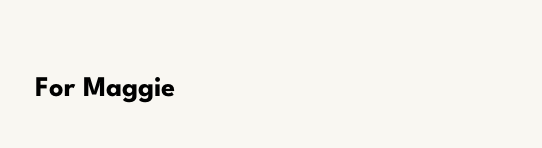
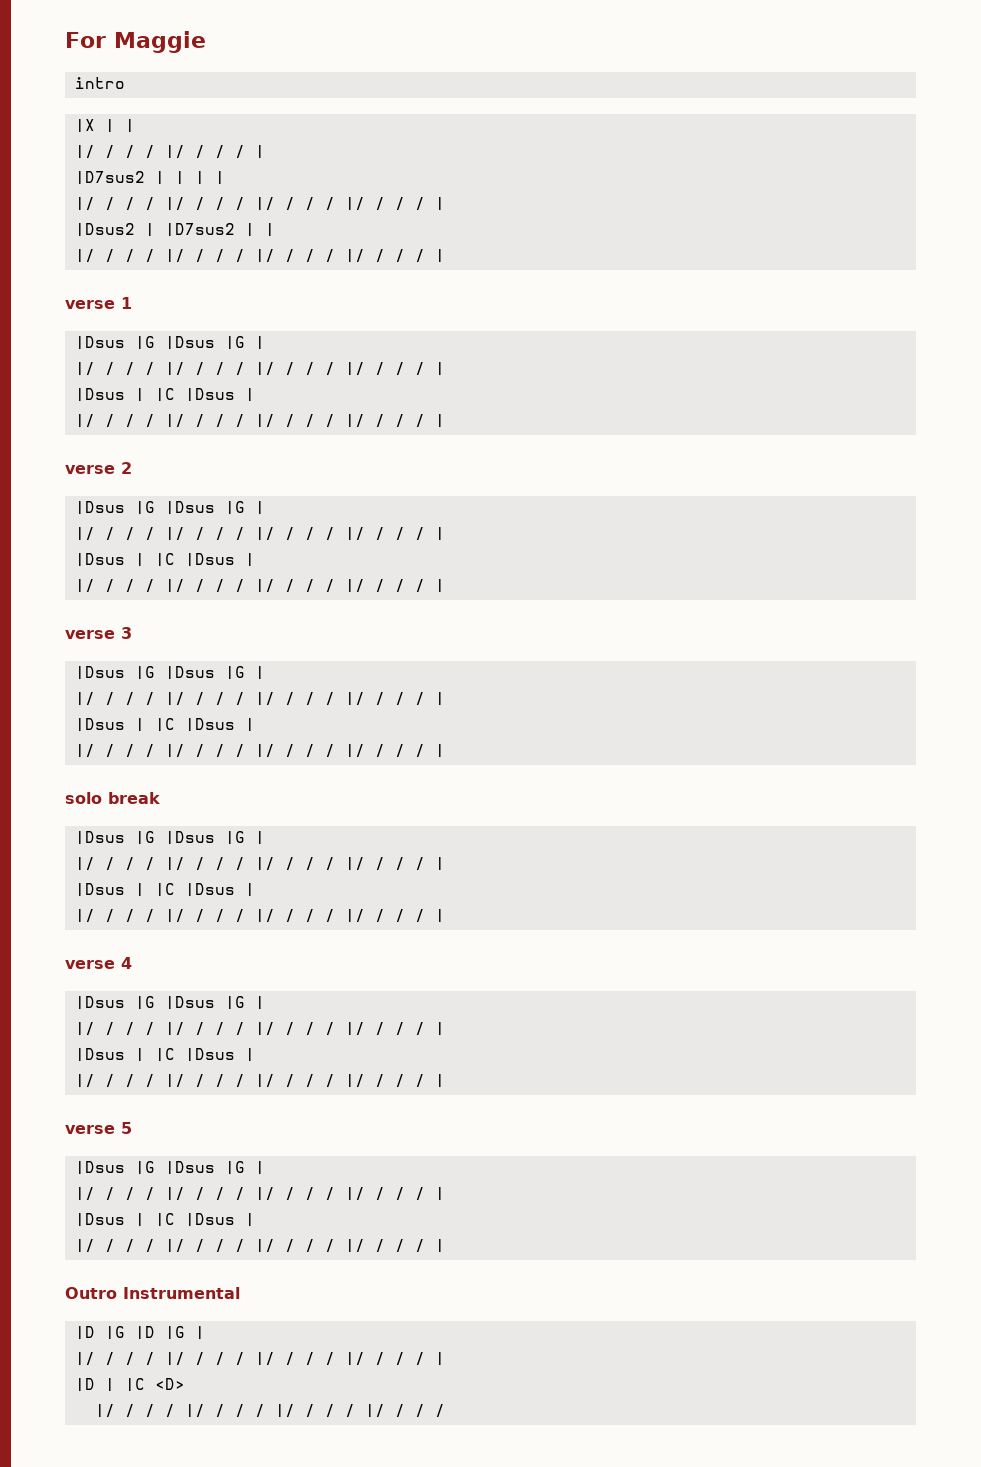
(175, 90) none -> [74,77,125,89] [74,119,135,133] [74,145,265,159] [74,171,225,185] [74,197,445,211] [74,223,275,237] [74,249,445,263] [65,297,132,309] [74,336,265,350] [74,362,445,376] [74,388,255,402] [74,414,445,428] [65,462,132,474] [74,501,265,515] [74,527,445,541] [74,553,255,567] [74,579,445,593] [65,627,132,639] [74,666,265,680] [74,692,445,706] [74,718,255,732] [74,744,445,758] [65,792,160,804] [74,831,265,845] [74,857,445,871] [74,883,255,897] [74,909,445,923] [65,957,132,969] [74,996,265,1010] [74,1022,445,1036] [74,1048,255,1062] [74,1074,445,1088] [65,1122,132,1134] [74,1161,265,1175] [74,1187,445,1201] [74,1213,255,1227] [74,1239,445,1253] [65,1287,240,1299] [74,1326,205,1340] [74,1352,445,1366] [74,1378,185,1392] [94,1404,445,1418] // intro // |X | | // |/ / / / |/ / / / | // |D7sus2 | | | | // |/ / / / |/ / / / |/ / / / |/ / / / | // |Dsus2 | |D7sus2 | | // |/ / / / |/ / / / |/ / / / |/ / / / | // verse 1 // |Dsus |G |Dsus |G | // |/ / / / |/ / / / |/ / / / |/ / / / | // |Dsus | |C |Dsus | // |/ / / / |/ / / / |/ / / / |/ / / / | // verse 2 // |Dsus |G |Dsus |G | // |/ / / / |/ / / / |/ / / / |/ / / / | // |Dsus | |C |Dsus | // |/ / / / |/ / / / |/ / / / |/ / / / | // verse 3 // |Dsus |G |Dsus |G | // |/ / / / |/ / / / |/ / / / |/ / / / | // |Dsus | |C |Dsus | // |/ / / / |/ / / / |/ / / / |/ / / / | // solo break // |Dsus |G |Dsus |G | // |/ / / / |/ / / / |/ / / / |/ / / / | // |Dsus | |C |Dsus | // |/ / / / |/ / / / |/ / / / |/ / / / | // verse 4 // |Dsus |G |Dsus |G | // |/ / / / |/ / / / |/ / / / |/ / / / | // |Dsus | |C |Dsus | // |/ / / / |/ / / / |/ / / / |/ / / / | // verse 5 // |Dsus |G |Dsus |G | // |/ / / / |/ / / / |/ / / / |/ / / / | // |Dsus | |C |Dsus | // |/ / / / |/ / / / |/ / / / |/ / / / | // Outro Instrumental // |D |G |D |G | // |/ / / / |/ / / / |/ / / / |/ / / / | // |D | |C <D> // |/ / / / |/ / / / |/ / / / |/ / / /

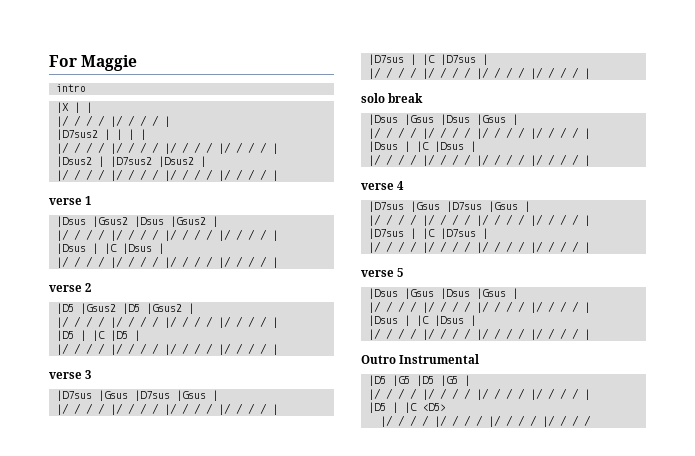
[244,223,255,237] | -> [157,156,194,167] |Dsus2
[134,336,245,350] |G |Dsus |G -> [91,216,206,227] |Gsus2 |Dsus |Gsus2
[74,501,245,515] |Dsus |G |Dsus |G -> [55,303,182,314] |D5 |Gsus2 |D5 |Gsus2
[74,553,235,567] |Dsus | |C |Dsus -> [55,330,128,341] |D5 | |C |D5
[74,666,245,680] |Dsus |G |Dsus |G -> [55,390,206,401] |D7sus |Gsus |D7sus |Gsus
[74,718,235,732] |Dsus | |C |Dsus -> [367,54,476,65] |D7sus | |C |D7sus
[134,831,245,845] |G |Dsus |G -> [403,114,506,125] |Gsus |Dsus |Gsus
[74,996,245,1010] |Dsus |G |Dsus |G -> [367,201,518,212] |D7sus |Gsus |D7sus |Gsus
[74,1048,235,1062] |Dsus | |C |Dsus -> [367,228,476,239] |D7sus | |C |D7sus
[134,1161,245,1175] |G |Dsus |G -> [403,288,506,299] |Gsus |Dsus |Gsus
[74,1326,185,1340] |D |G |D |G -> [367,375,458,386] |D5 |G5 |D5 |G5
[74,1378,185,1392] |D | |C <D> -> [367,402,446,413] |D5 | |C <D5>

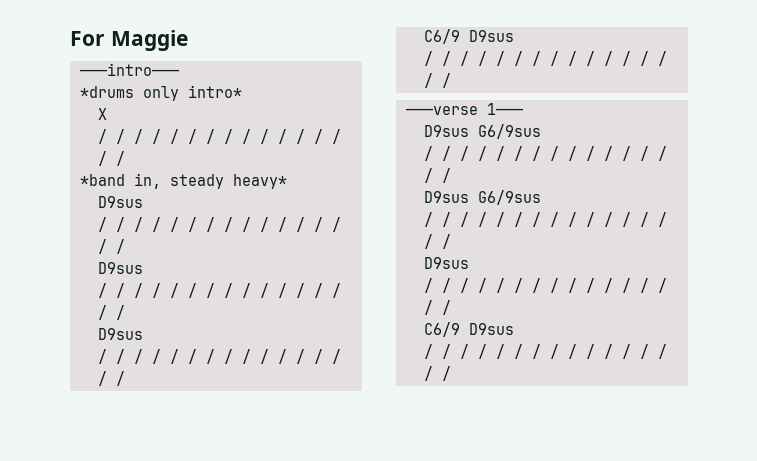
[55,84,86,92] [55,102,92,113] [55,115,170,127] [55,129,146,140] [55,142,278,154] [55,156,206,167] [55,169,278,181] [49,196,92,205] [55,216,218,227] [55,229,278,241] [55,243,164,254] [55,256,278,268] [49,283,92,292] [55,303,194,314] [55,316,278,328] [55,330,140,341] [55,343,278,355] [49,370,92,379] [55,390,218,401] [55,403,278,415] [367,54,488,65] [367,67,590,79] [361,93,424,103] [367,114,518,125] [367,127,590,139] [367,141,476,152] [367,154,590,166] [361,181,405,190] [367,201,530,212] [367,214,590,226] [367,228,488,239] [367,241,590,253] [361,268,404,277] [367,288,518,299] [367,301,590,313] [367,315,476,326] [367,328,590,340] [361,354,480,364] [367,375,470,386] [367,388,590,400] [367,402,446,413] [379,415,579,427] intro // |X | | // |/ / / / |/ / / / | // |D7sus2 | | | | // |/ / / / |/ / / / |/ / / / |/ / / / | // |Dsus2 | |D7sus2 |Dsus2 | // |/ / / / |/ / / / |/ / / / |/ / / / | // verse 1 // |Dsus |Gsus2 |Dsus |Gsus2 | // |/ / / / |/ / / / |/ / / / |/ / / / | // |Dsus | |C |Dsus | // |/ / / / |/ / / / |/ / / / |/ / / / | // verse 2 // |D5 |Gsus2 |D5 |Gsus2 | // |/ / / / |/ / / / |/ / / / |/ / / / | // |D5 | |C |D5 | // |/ / / / |/ / / / |/ / / / |/ / / / | // verse 3 // |D7sus |Gsus |D7sus |Gsus | // |/ / / / |/ / / / |/ / / / |/ / / / | // |D7sus | |C |D7sus | // |/ / / / |/ / / / |/ / / / |/ / / / | // solo break // |Dsus |Gsus |Dsus |Gsus | // |/ / / / |/ / / / |/ / / / |/ / / / | // |Dsus | |C |Dsus | // |/ / / / |/ / / / |/ / / / |/ / / / | // verse 4 // |D7sus |Gsus |D7sus |Gsus | // |/ / / / |/ / / / |/ / / / |/ / / / | // |D7sus | |C |D7sus | // |/ / / / |/ / / / |/ / / / |/ / / / | // verse 5 // |Dsus |Gsus |Dsus |Gsus | // |/ / / / |/ / / / |/ / / / |/ / / / | // |Dsus | |C |Dsus | // |/ / / / |/ / / / |/ / / / |/ / / / | // Outro Instrumental // |D5 |G5 |D5 |G5 | // |/ / / / |/ / / / |/ / / / |/ / / / | // |D5 | |C <D5> // |/ / / / |/ / / / |/ / / / |/ / / -> [79,63,179,76] [79,85,242,101] [97,108,107,120] [97,129,341,144] [97,151,125,166] [79,173,287,189] [97,196,143,208] [97,217,341,232] [97,239,125,254] [97,262,143,274] [97,283,341,298] [97,305,125,320] [97,328,143,340] [97,349,341,364] [97,371,125,386] [423,29,514,44] [423,51,667,66] [423,73,451,88] [405,103,523,115] [423,124,541,139] [423,146,667,161] [423,168,451,183] [423,190,541,205] [423,212,667,227] [423,234,451,249] [423,257,469,269] [423,278,667,293] [423,300,451,315] [423,322,514,337] [423,344,667,359] [423,366,433,381] ———intro——— // *drums only intro* // X // / / / / / / / / / / / / / / / / // *band in, steady heavy* // D9sus // / / / / / / / / / / / / / / / / // D9sus // / / / / / / / / / / / / / / / / // D9sus // / / / / / / / / / / / / / / / / // C6/9 D9sus // / / / / / / / / / / / / / / / / // ———verse 1——— // D9sus G6/9sus // / / / / / / / / / / / / / / / / // D9sus G6/9sus // / / / / / / / / / / / / / / / / // D9sus // / / / / / / / / / / / / / / / / // C6/9 D9sus // / / / / / / / / / / / / / / /

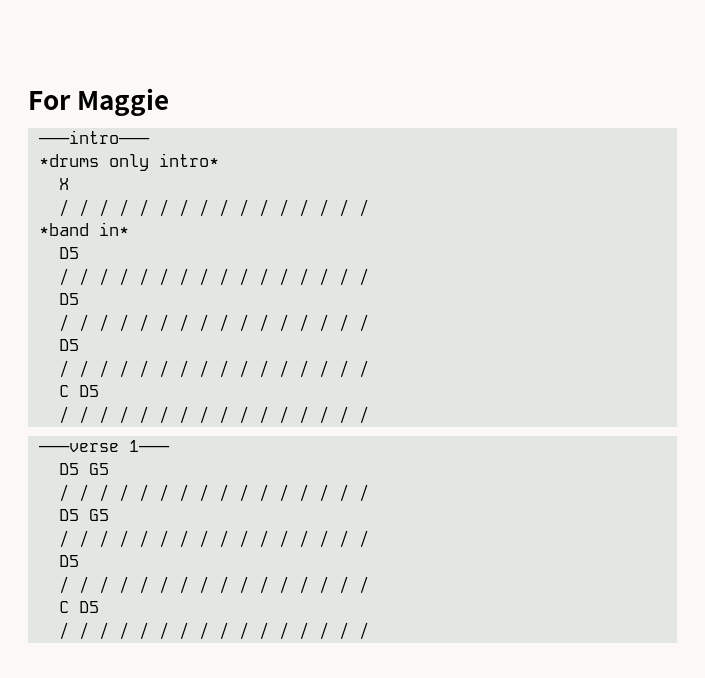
[133,173,287,189] [97,196,143,208] in, steady heavy* // D9sus -> [99,222,130,236] [59,247,80,259] in* // D5
[97,262,143,274] D9sus -> [59,293,80,305] D5
[97,328,143,340] D9sus -> [59,339,80,351] D5
[423,29,514,44] C6/9 D9sus -> [59,385,100,397] C D5
[423,124,541,139] D9sus G6/9sus -> [59,463,110,475] D5 G5
[423,190,541,205] D9sus G6/9sus -> [59,509,110,521] D5 G5
[423,257,469,269] D9sus -> [59,555,80,567] D5
[423,322,514,337] C6/9 D9sus -> [59,601,100,613] C D5

